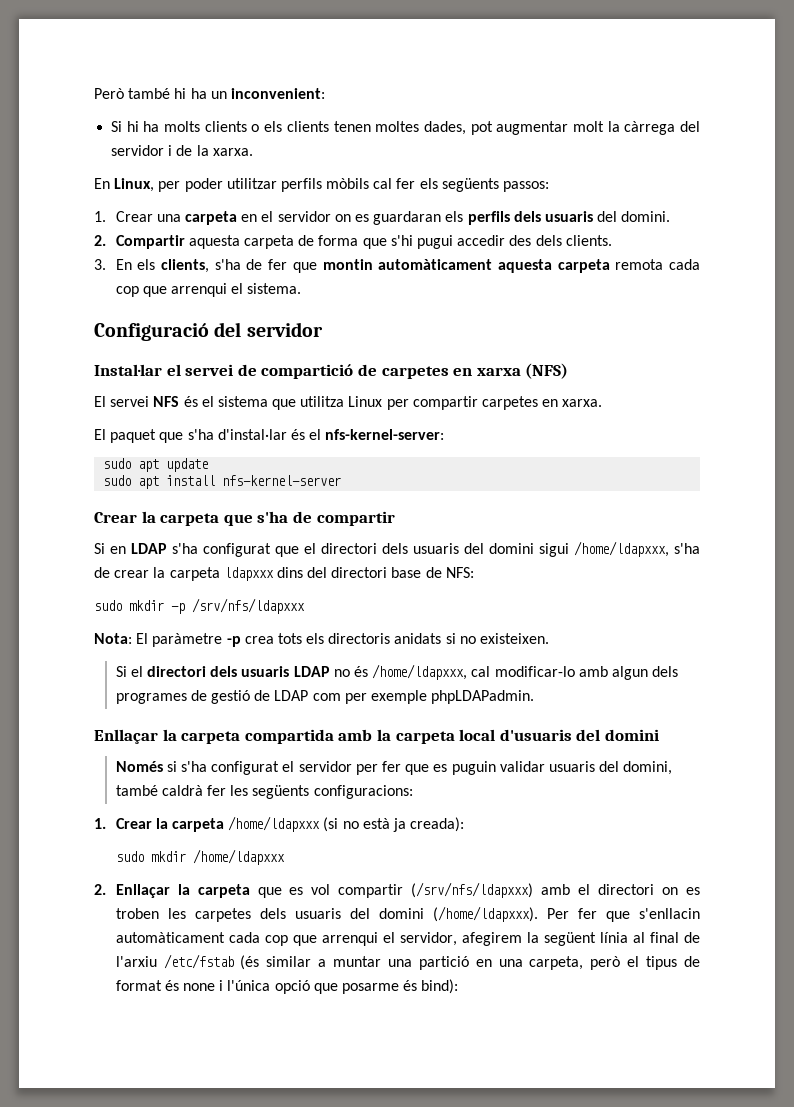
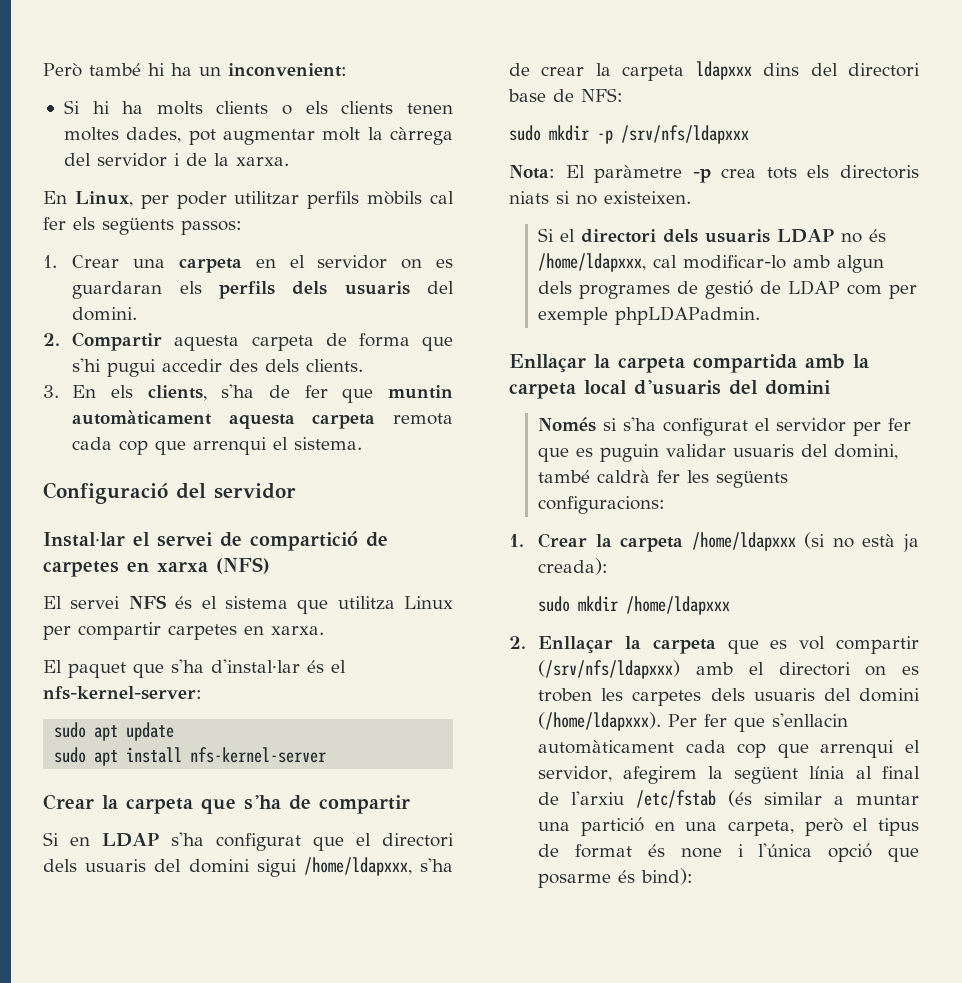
[322,259,373,270] montin -> [388,385,453,399] muntin
[394,633,442,644] anidats -> [509,191,549,204] niats

